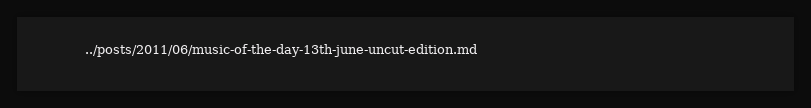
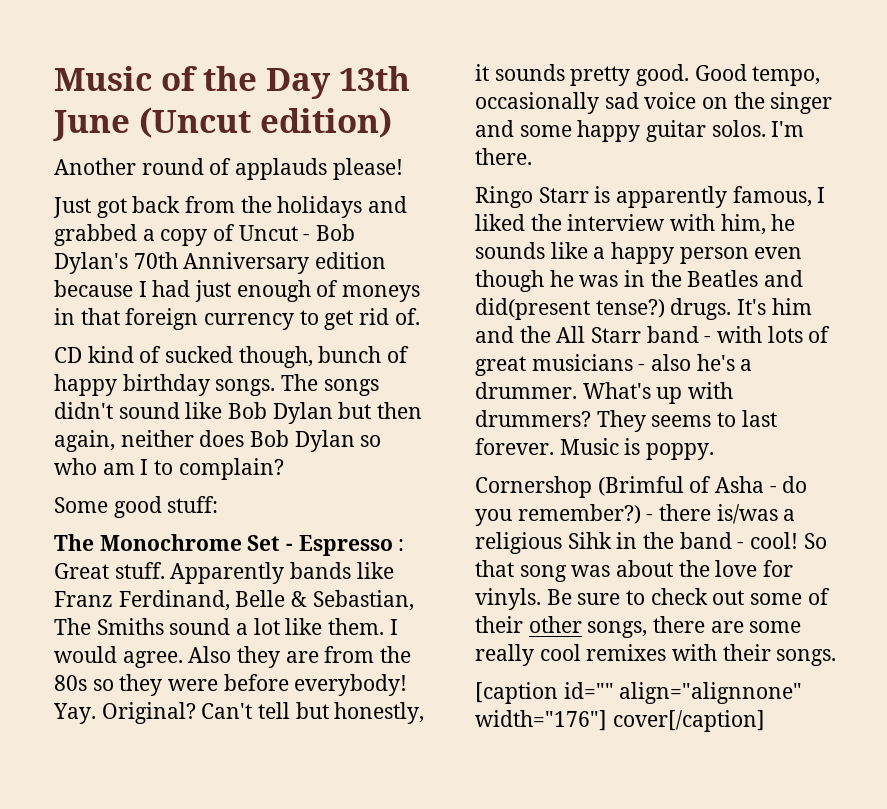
[85,44,477,57] ../posts/2011/06/music-of-the-day-13th-june-uncut-edition.md -> [54,66,410,99] [53,107,392,141] [54,158,403,180] [53,196,408,218] [54,224,356,246] [54,252,387,274] [54,280,421,302] [54,308,420,330] [54,346,410,368] [54,374,379,396] [54,402,423,424] [54,430,382,452] [54,458,284,480] [54,496,219,518] [54,534,405,556] [54,562,394,584] [54,590,414,611] [54,618,398,635] [54,646,412,668] [54,674,408,696] [53,702,425,724] [475,64,821,86] [475,92,833,114] [475,120,805,142] [475,148,532,165] [475,186,826,208] [475,214,796,235] [475,242,803,264] [475,270,804,292] [475,298,812,320] [475,326,831,343] [475,354,753,376] [475,382,734,404] [475,410,777,432] [475,438,715,460] [475,476,808,498] [475,504,796,526] [475,532,827,554] [475,560,794,582] [475,588,830,610] [475,616,802,638] [475,644,837,666] [475,682,803,704] [475,710,765,732] Music of the Day 13th June (Uncut edition) // Another round of applauds please! // Just got back from the holidays and grabbed a copy of Uncut - Bob Dylan's 70th Anniversary edition because I had just enough of moneys in that foreign currency to get rid of. // CD kind of sucked though, bunch of happy birthday songs. The songs didn't sound like Bob Dylan but then again, neither does Bob Dylan so who am I to complain? // Some good stuff: // The Monochrome Set - Espresso : Great stuff. Apparently bands like Franz Ferdinand, Belle & Sebastian, The Smiths sound a lot like them. I would agree. Also they are from the 80s so they were before everybody! Yay. Original? Can't tell but honestly, it sounds pretty good. Good tempo, occasionally sad voice on the singer and some happy guitar solos. I'm there. // Ringo Starr is apparently famous, I liked the interview with him, he sounds like a happy person even though he was in the Beatles and did(present tense?) drugs. It's him and the All Starr band - with lots of great musicians - also he's a drummer. What's up with drummers? They seems to last forever. Music is poppy. // Cornershop (Brimful of Asha - do you remember?) - there is/was a religious Sihk in the band - cool! So that song was about the love for vinyls. Be sure to check out some of their other songs, there are some really cool remixes with their songs. // [caption id="" align="alignnone" width="176"] cover[/caption]

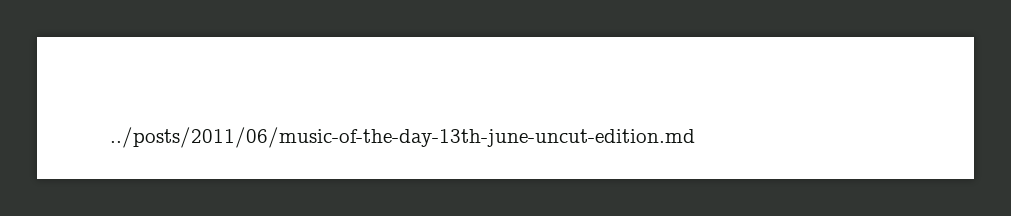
[54,66,410,99] [53,107,392,141] [54,158,403,180] [53,196,408,218] [54,224,356,246] [54,252,387,274] [54,280,421,302] [54,308,420,330] [54,346,410,368] [54,374,379,396] [54,402,423,424] [54,430,382,452] [54,458,284,480] [54,496,219,518] [54,534,405,556] [54,562,394,584] [54,590,414,611] [54,618,398,635] [54,646,412,668] [54,674,408,696] [53,702,425,724] [475,64,821,86] [475,92,833,114] [475,120,805,142] [475,148,532,165] [475,186,826,208] [475,214,796,235] [475,242,803,264] [475,270,804,292] [475,298,812,320] [475,326,831,343] [475,354,753,376] [475,382,734,404] [475,410,777,432] [475,438,715,460] [475,476,808,498] [475,504,796,526] [475,532,827,554] [475,560,794,582] [475,588,830,610] [475,616,802,638] [475,644,837,666] [475,682,803,704] [475,710,765,732] Music of the Day 13th June (Uncut edition) // Another round of applauds please! // Just got back from the holidays and grabbed a copy of Uncut - Bob Dylan's 70th Anniversary edition because I had just enough of moneys in that foreign currency to get rid of. // CD kind of sucked though, bunch of happy birthday songs. The songs didn't sound like Bob Dylan but then again, neither does Bob Dylan so who am I to complain? // Some good stuff: // The Monochrome Set - Espresso : Great stuff. Apparently bands like Franz Ferdinand, Belle & Sebastian, The Smiths sound a lot like them. I would agree. Also they are from the 80s so they were before everybody! Yay. Original? Can't tell but honestly, it sounds pretty good. Good tempo, occasionally sad voice on the singer and some happy guitar solos. I'm there. // Ringo Starr is apparently famous, I liked the interview with him, he sounds like a happy person even though he was in the Beatles and did(present tense?) drugs. It's him and the All Starr band - with lots of great musicians - also he's a drummer. What's up with drummers? They seems to last forever. Music is poppy. // Cornershop (Brimful of Asha - do you remember?) - there is/was a religious Sihk in the band - cool! So that song was about the love for vinyls. Be sure to check out some of their other songs, there are some really cool remixes with their songs. // [caption id="" align="alignnone" width="176"] cover[/caption] -> [110,127,695,148] ../posts/2011/06/music-of-the-day-13th-june-uncut-edition.md

